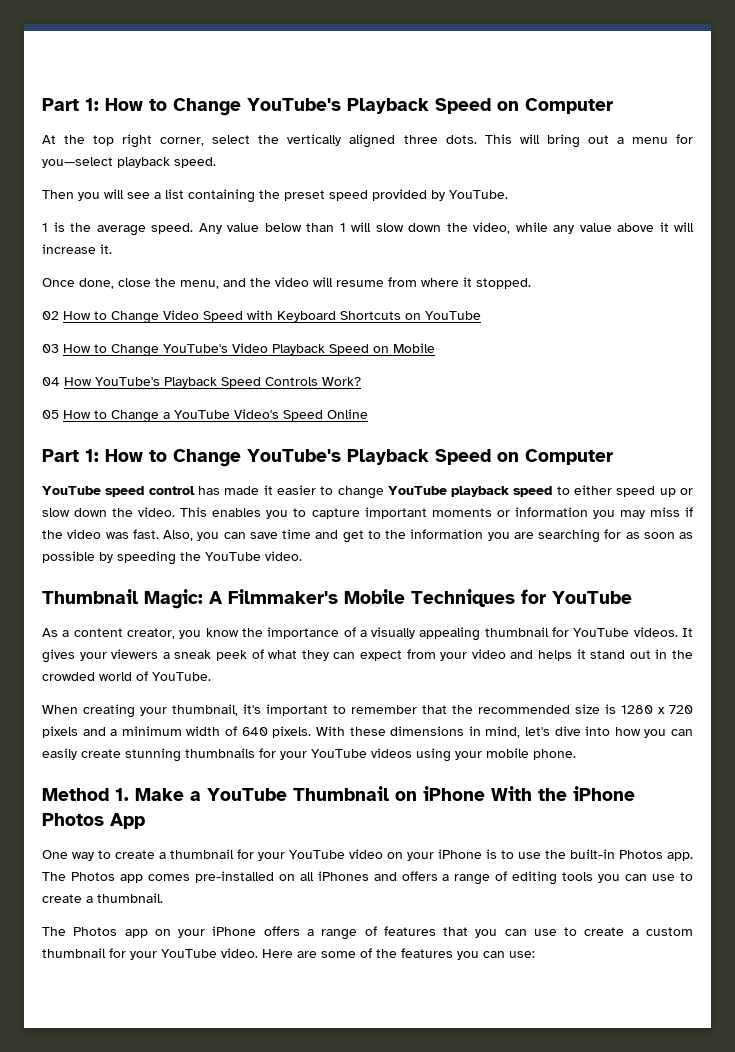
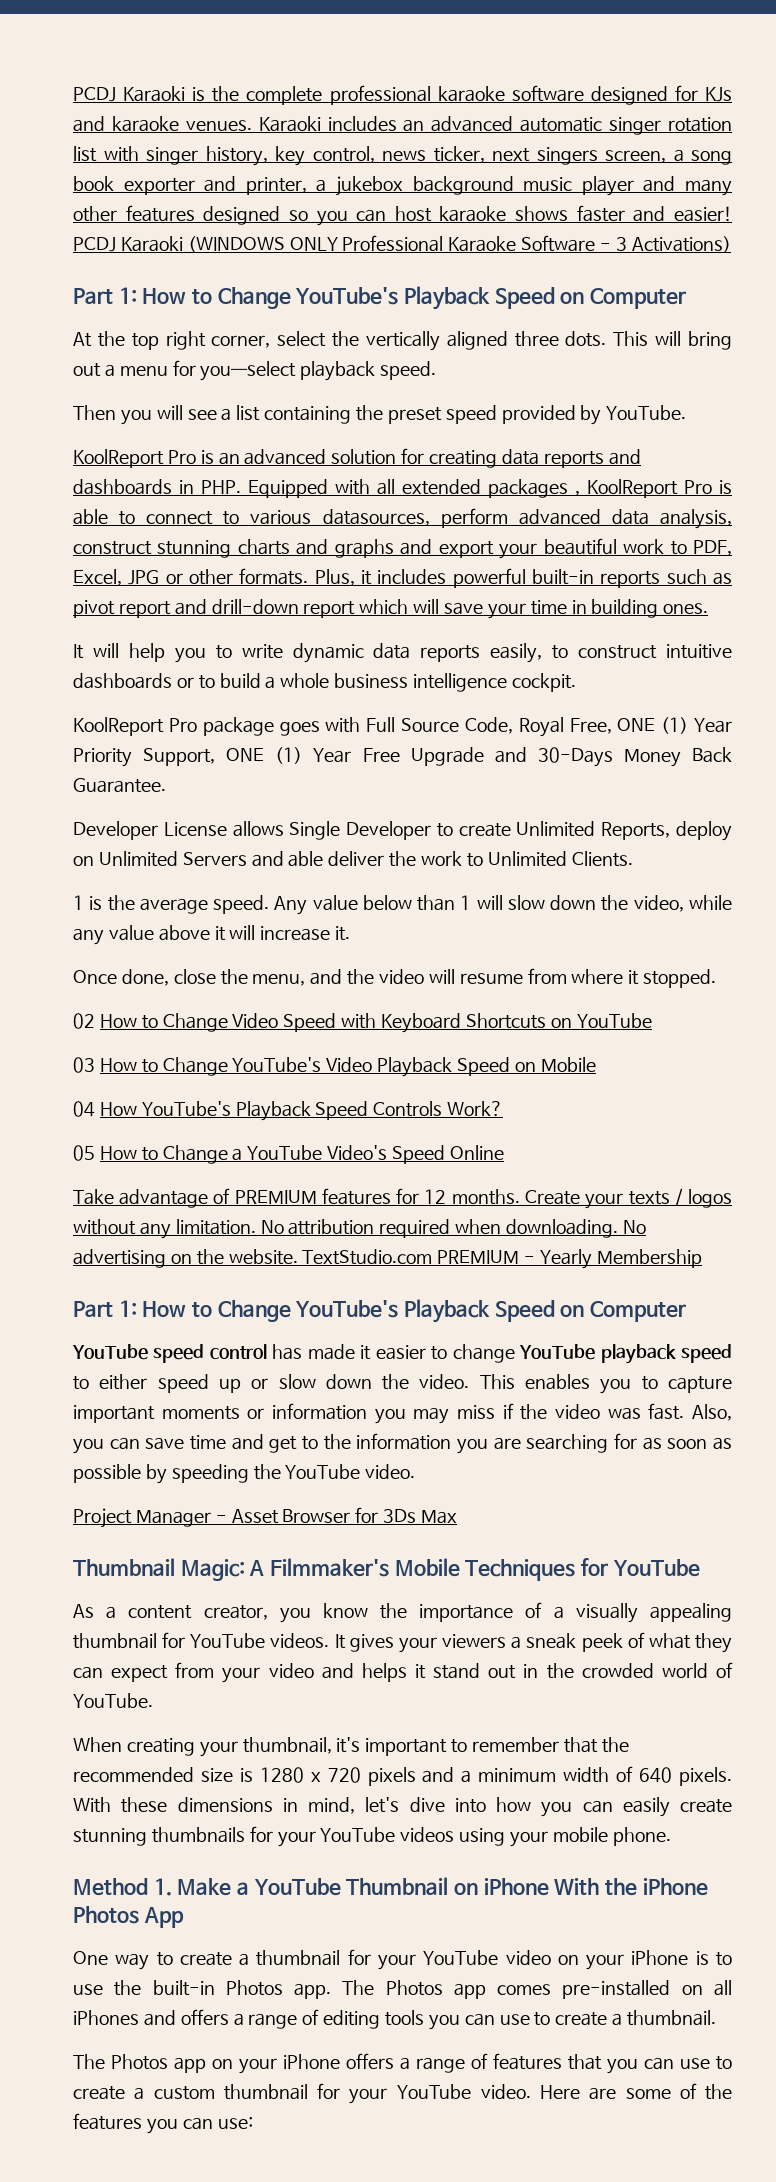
(42, 104) none -> [73,85,733,105] [73,116,732,135] [73,146,732,166] [73,176,733,196] [73,205,733,226] [73,235,731,253] PCDJ Karaoki is the complete professional karaoke software designed for KJs and karaoke venues. Karaoki includes an advanced automatic singer rotation list with singer history, key control, news ticker, next singers screen, a song book exporter and printer, a jukebox background music player and many other features designed so you can host karaoke shows faster and easier! PCDJ Karaoki (WINDOWS ONLY Professional Karaoke Software - 3 Activations) //
(508, 194) none -> [73,448,641,468] [73,479,732,498] [73,508,733,529] [73,538,733,559] [73,568,733,588] [73,599,709,619] [73,643,732,663] [73,673,576,692] [73,717,733,737] [73,747,732,767] [73,778,166,793] [73,821,732,841] [73,851,633,867] // KoolReport Pro is an advanced solution for creating data reports and dashboards in PHP. Equipped with all extended packages , KoolReport Pro is able to connect to various datasources, perform advanced data analysis, construct stunning charts and graphs and export your beautiful work to PDF, Excel, JPG or other formats. Plus, it includes powerful built-in reports such as pivot report and drill-down report which will save your time in building ones. // It will help you to write dynamic data reports easily, to construct intuitive dashboards or to build a whole business intelligence cockpit. // KoolReport Pro package goes with Full Source Code, Royal Free, ONE (1) Year Priority Support, ONE (1) Year Free Upgrade and 30-Days Money Back Guarantee. // Developer License allows Single Developer to create Unlimited Reports, deploy on Unlimited Servers and able deliver the work to Unlimited Clients.
(368, 414) none -> [73,1188,732,1209] [73,1219,646,1239] [73,1249,702,1269] // Take advantage of PREMIUM features for 12 months. Create your texts / logos without any limitation. No attribution required when downloading. No advertising on the website. TextStudio.com PREMIUM - Yearly Membership
(302, 556) none -> [73,1507,458,1528] // Project Manager - Asset Browser for 3Ds Max

